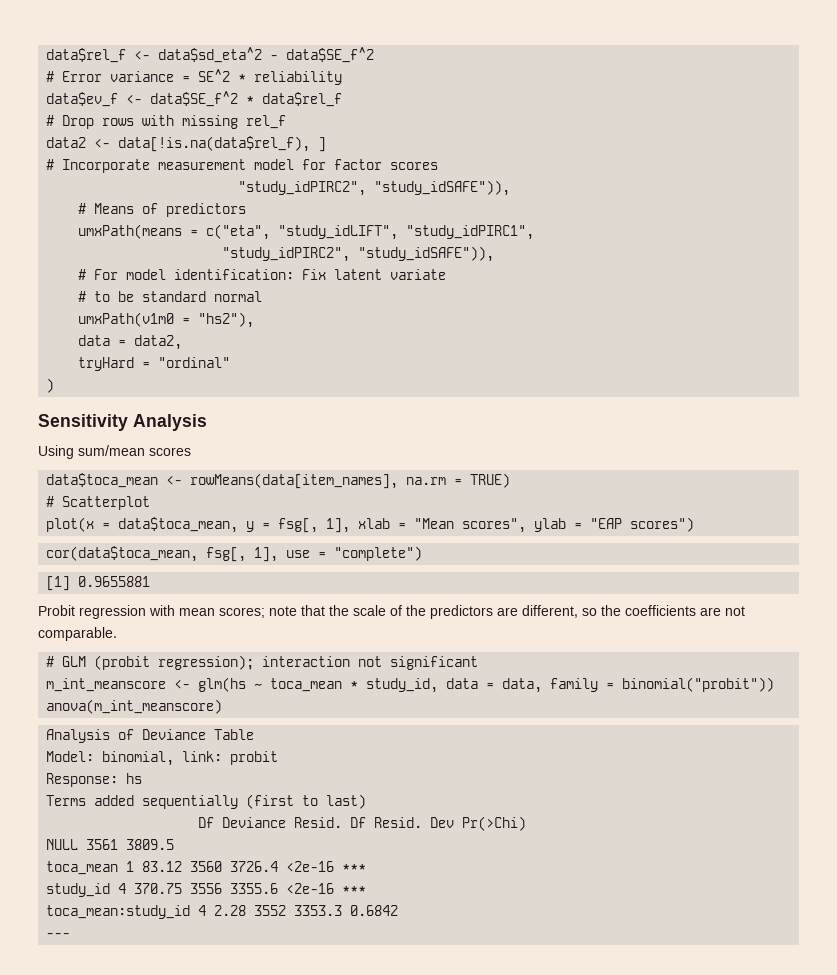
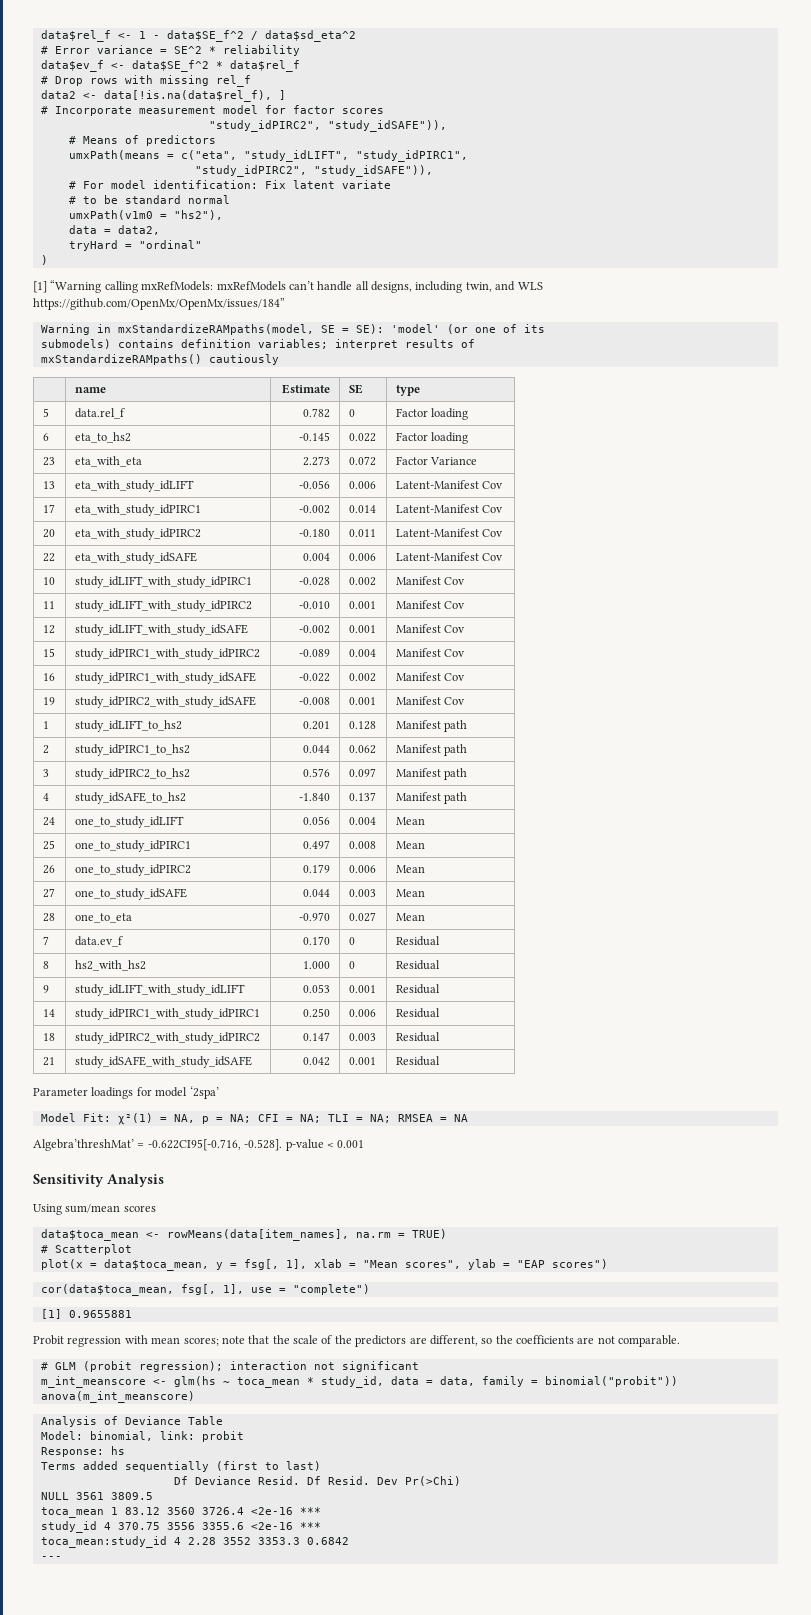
[158,47,263,63] data$sd_eta^2 -> [138,31,146,39] 1
(375, 55) none -> [250,30,356,42] / data$sd_eta^2
(55, 385) none -> [33,280,543,293] [33,298,285,310] [40,324,545,335] [40,339,475,350] [40,354,279,365] [74,387,106,393] [282,384,331,394] [348,384,363,394] [395,385,420,396] [42,408,49,417] [74,408,125,419] [303,408,331,418] [348,409,355,417] [395,408,469,420] [42,433,49,441] [74,432,131,443] [299,432,331,441] [348,433,376,442] [395,432,469,444] [42,457,55,466] [74,456,142,467] [303,456,331,466] [348,456,376,466] [395,456,478,465] [42,481,55,489] [74,480,194,492] [299,480,331,489] [348,481,376,489] [395,480,504,489] [42,504,55,513] [74,504,201,516] [299,505,331,514] [348,505,376,513] [395,504,504,513] [42,529,55,538] [74,528,201,540] [299,529,331,537] [348,529,376,537] [395,528,504,537] [42,553,55,562] [74,552,197,564] [303,553,331,561] [348,553,376,561] [395,552,504,561] [42,577,55,585] [74,576,252,588] [299,577,331,586] [348,577,376,586] [395,576,466,585] [42,601,55,609] [74,600,252,612] [299,601,331,609] [348,601,376,609] [395,600,466,609] [42,625,55,634] [74,624,248,636] [299,625,331,634] [348,625,376,633] [395,624,466,633] [42,648,55,657] [74,648,260,660] [299,649,331,657] [348,649,376,657] [395,648,466,657] [42,673,55,681] [74,672,256,684] [299,673,331,682] [348,673,376,682] [395,672,466,681] [42,697,55,705] [74,696,256,708] [299,697,331,705] [348,697,376,705] [395,696,466,705] [42,721,49,729] [74,720,182,732] [303,721,331,730] [348,721,376,730] [395,720,468,732] [42,745,49,754] [74,744,190,756] [303,745,331,753] [348,745,376,754] [395,744,468,756] [42,769,49,777] [74,768,190,780] [303,768,331,777] [348,768,376,777] [395,768,468,780] [42,793,49,801] [74,792,186,804] [299,793,331,801] [348,792,376,801] [395,792,468,804] [42,817,55,826] [74,816,184,828] [303,816,331,825] [348,817,376,825] [395,817,425,825] [42,840,55,850] [74,840,191,852] [303,840,331,849] [348,841,376,849] [395,841,425,849] [42,865,55,874] [74,864,191,876] [303,864,331,873] [348,865,376,873] [395,865,425,873] [42,888,55,898] [74,888,187,900] [303,889,331,897] [348,889,376,897] [395,889,425,897] [42,913,55,922] [74,913,132,923] [299,912,331,921] [348,912,376,922] [395,913,425,921] [42,936,49,945] [74,936,123,947] [303,936,331,945] [348,937,355,945] [395,936,440,946] [42,961,49,969] [74,960,146,971] [303,961,331,969] [348,961,355,969] [395,960,440,970] [42,985,49,993] [74,984,245,996] [303,984,331,993] [348,985,376,993] [395,984,440,994] [42,1009,55,1017] [74,1008,260,1020] [303,1008,331,1018] [348,1009,376,1017] [395,1008,440,1018] [42,1033,55,1041] [74,1032,260,1044] [303,1032,331,1041] [348,1033,376,1041] [395,1032,440,1042] [42,1057,55,1066] [74,1056,252,1068] [303,1057,331,1066] [348,1057,376,1065] [395,1056,440,1066] [33,1086,219,1099] [40,1113,468,1125] [33,1139,365,1151] // [1] “Warning calling mxRefModels: mxRefModels can’t handle all designs, including twin, and WLS https://github.com/OpenMx/OpenMx/issues/184” // Warning in mxStandardizeRAMpaths(model, SE = SE): 'model' (or one of its // submodels) contains definition variables; interpret results of // mxStandardizeRAMpaths() cautiously // | name | Estimate | SE | type // 5 | data.rel_f | 0.782 | 0 | Factor loading // 6 | eta_to_hs2 | -0.145 | 0.022 | Factor loading // 23 | eta_with_eta | 2.273 | 0.072 | Factor Variance // 13 | eta_with_study_idLIFT | -0.056 | 0.006 | Latent-Manifest Cov // 17 | eta_with_study_idPIRC1 | -0.002 | 0.014 | Latent-Manifest Cov // 20 | eta_with_study_idPIRC2 | -0.180 | 0.011 | Latent-Manifest Cov // 22 | eta_with_study_idSAFE | 0.004 | 0.006 | Latent-Manifest Cov // 10 | study_idLIFT_with_study_idPIRC1 | -0.028 | 0.002 | Manifest Cov // 11 | study_idLIFT_with_study_idPIRC2 | -0.010 | 0.001 | Manifest Cov // 12 | study_idLIFT_with_study_idSAFE | -0.002 | 0.001 | Manifest Cov // 15 | study_idPIRC1_with_study_idPIRC2 | -0.089 | 0.004 | Manifest Cov // 16 | study_idPIRC1_with_study_idSAFE | -0.022 | 0.002 | Manifest Cov // 19 | study_idPIRC2_with_study_idSAFE | -0.008 | 0.001 | Manifest Cov // 1 | study_idLIFT_to_hs2 | 0.201 | 0.128 | Manifest path // 2 | study_idPIRC1_to_hs2 | 0.044 | 0.062 | Manifest path // 3 | study_idPIRC2_to_hs2 | 0.576 | 0.097 | Manifest path // 4 | study_idSAFE_to_hs2 | -1.840 | 0.137 | Manifest path // 24 | one_to_study_idLIFT | 0.056 | 0.004 | Mean // 25 | one_to_study_idPIRC1 | 0.497 | 0.008 | Mean // 26 | one_to_study_idPIRC2 | 0.179 | 0.006 | Mean // 27 | one_to_study_idSAFE | 0.044 | 0.003 | Mean // 28 | one_to_eta | -0.970 | 0.027 | Mean // 7 | data.ev_f | 0.170 | 0 | Residual // 8 | hs2_with_hs2 | 1.000 | 0 | Residual // 9 | study_idLIFT_with_study_idLIFT | 0.053 | 0.001 | Residual // 14 | study_idPIRC1_with_study_idPIRC1 | 0.250 | 0.006 | Residual // 18 | study_idPIRC2_with_study_idPIRC2 | 0.147 | 0.003 | Residual // 21 | study_idSAFE_with_study_idSAFE | 0.042 | 0.001 | Residual // Parameter loadings for model ‘2spa’ // Model Fit: χ²(1) = NA, p = NA; CFI = NA; TLI = NA; RMSEA = NA // Algebra’threshMat’ = -0.622CI95[-0.716, -0.528]. p-value < 0.001

